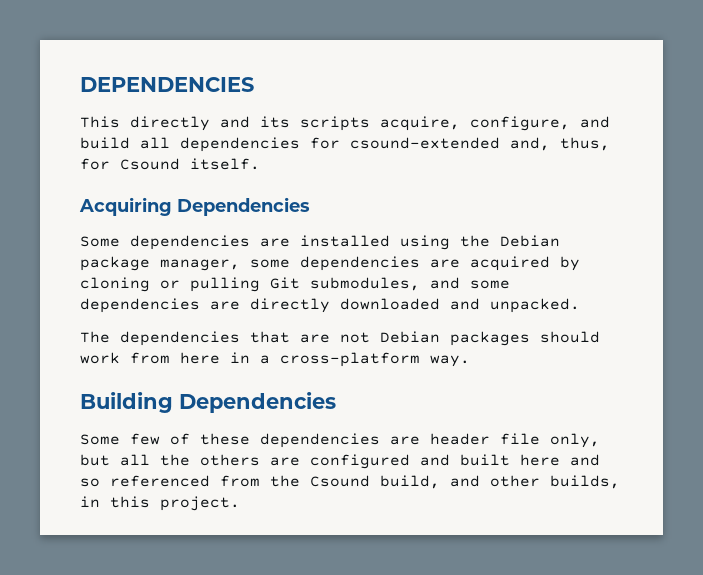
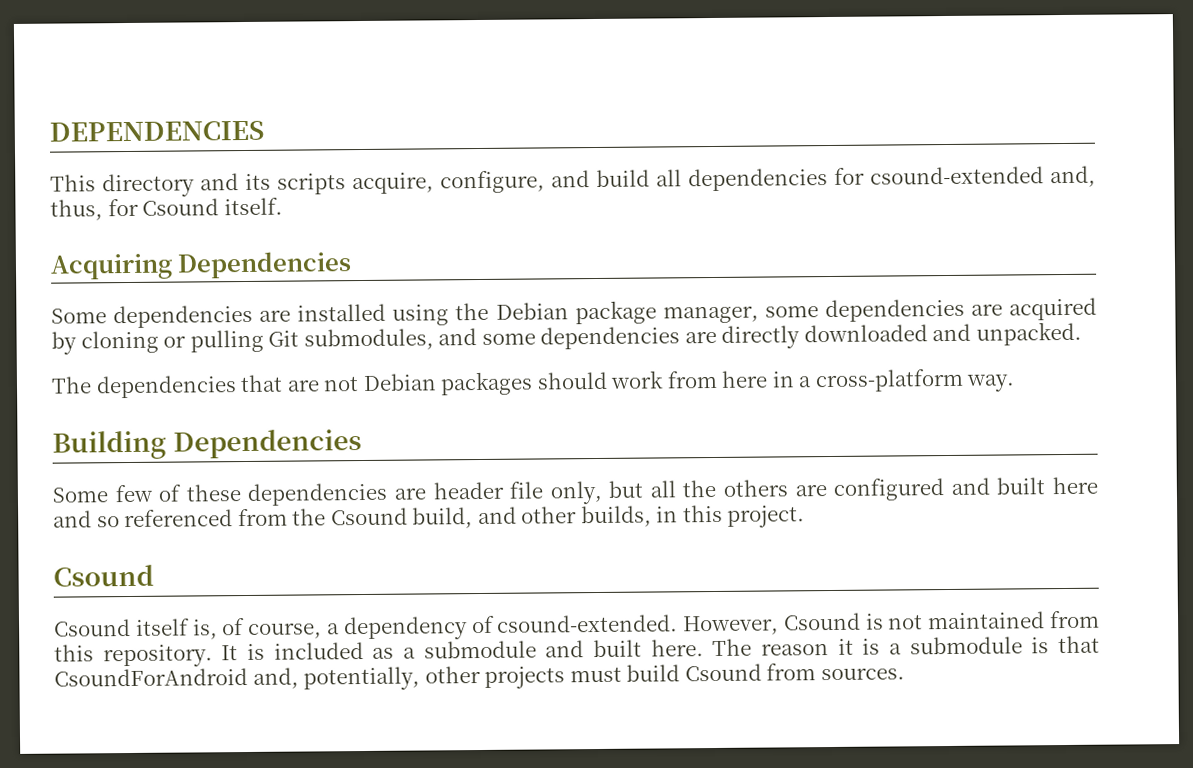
[130,116,210,131] directly -> [102,173,195,198] directory
(240, 503) none -> [53,564,154,587] [53,610,1101,641] [54,635,1100,668] [54,663,905,691] // Csound // Csound itself is, of course, a dependency of csound-extended. However, Csound is not maintained from this repository. It is included as a submodule and built here. The reason it is a submodule is that CsoundForAndroid and, potentially, other projects must build Csound from sources.

